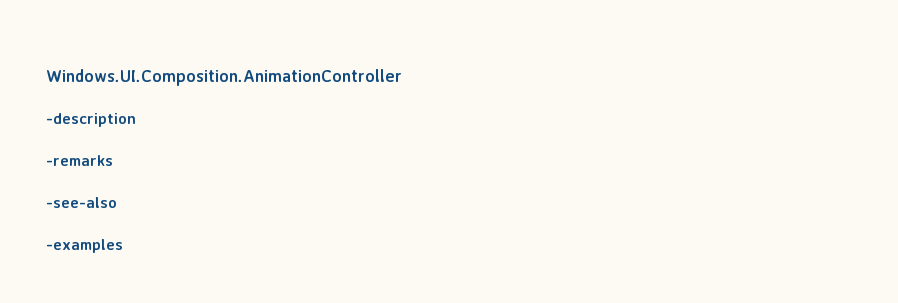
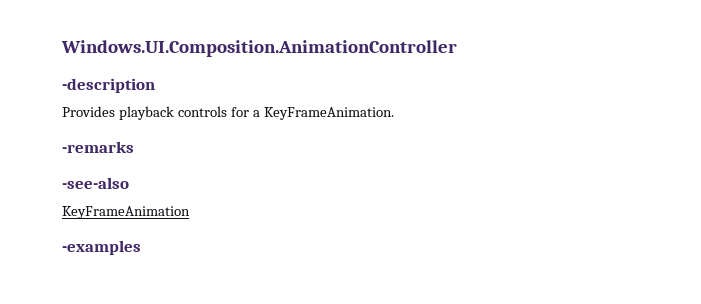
(136, 120) none -> [62,106,394,120] // Provides playback controls for a KeyFrameAnimation.
(117, 202) none -> [62,206,190,219] // KeyFrameAnimation

